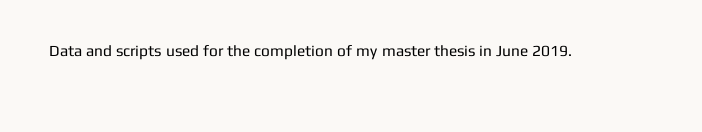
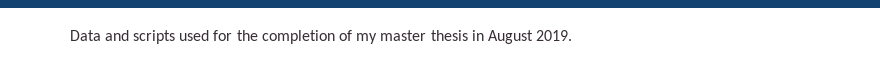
[496,45,529,57] June -> [487,30,533,44] August

